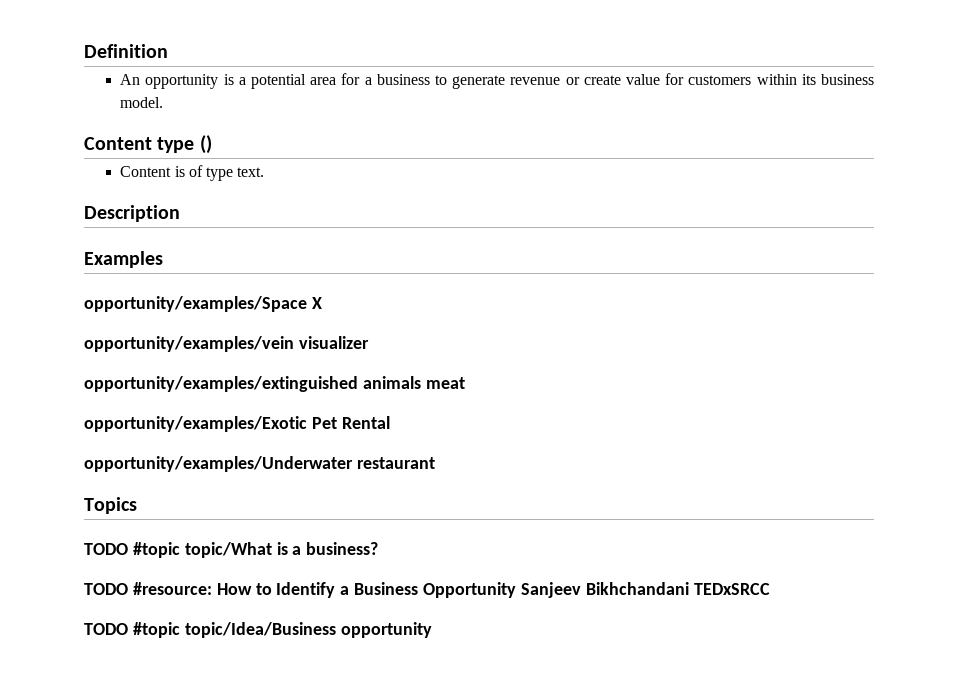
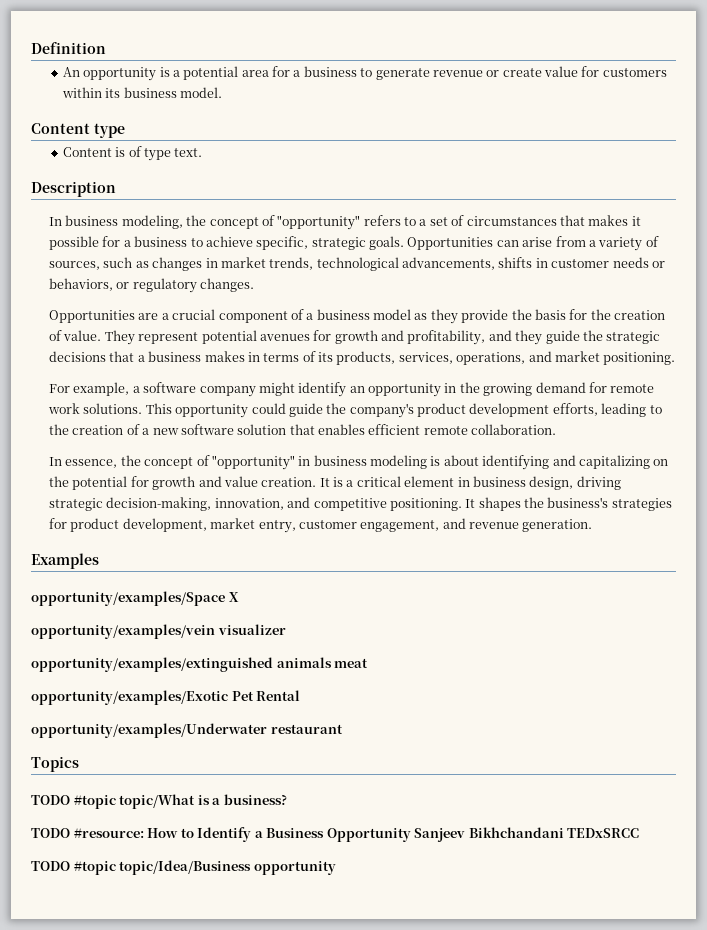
[199,135,212,154] () -> (125, 130) none
(180, 213) none -> [49,215,641,230] [49,236,659,251] [49,257,665,271] [49,278,255,293] [49,309,666,324] [49,330,661,345] [49,351,676,365] [49,382,655,397] [48,403,662,418] [49,424,557,435] [49,455,669,470] [49,476,621,490] [49,497,672,511] [49,518,593,533] // In business modeling, the concept of "opportunity" refers to a set of circumstances that makes it possible for a business to achieve specific, strategic goals. Opportunities can arise from a variety of sources, such as changes in market trends, technological advancements, shifts in customer needs or behaviors, or regulatory changes. // Opportunities are a crucial component of a business model as they provide the basis for the creation of value. They represent potential avenues for growth and profitability, and they guide the strategic decisions that a business makes in terms of its products, services, operations, and market positioning. // For example, a software company might identify an opportunity in the growing demand for remote work solutions. This opportunity could guide the company's product development efforts, leading to the creation of a new software solution that enables efficient remote collaboration. // In essence, the concept of "opportunity" in business modeling is about identifying and capitalizing on the potential for growth and value creation. It is a critical element in business design, driving strategic decision-making, innovation, and competitive positioning. It shapes the business's strategies for product development, market entry, customer engagement, and revenue generation.

